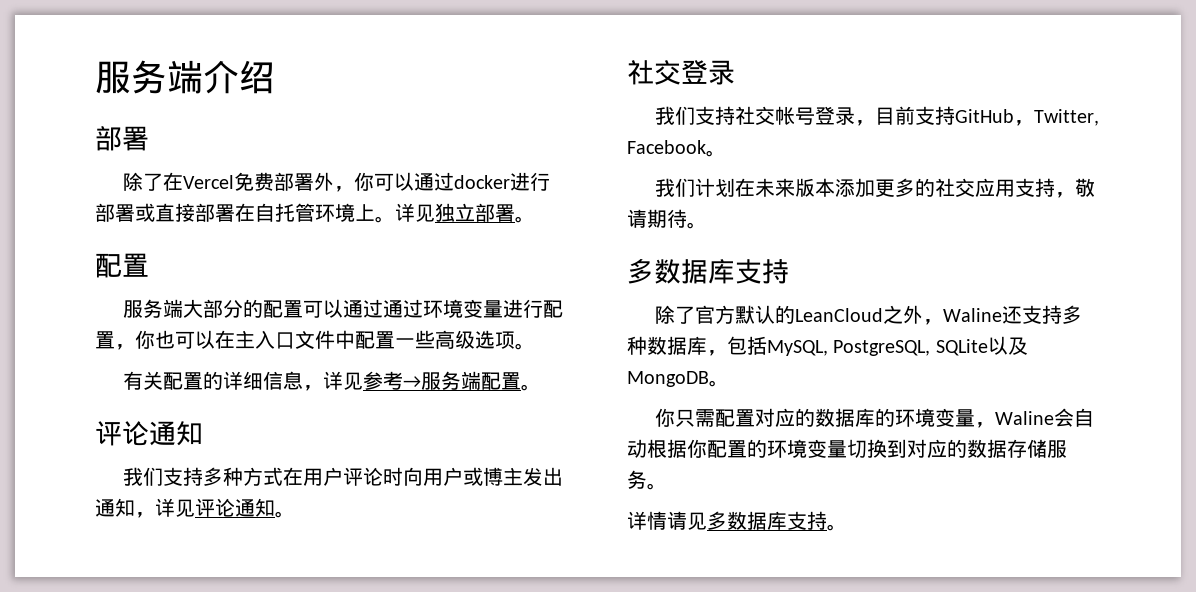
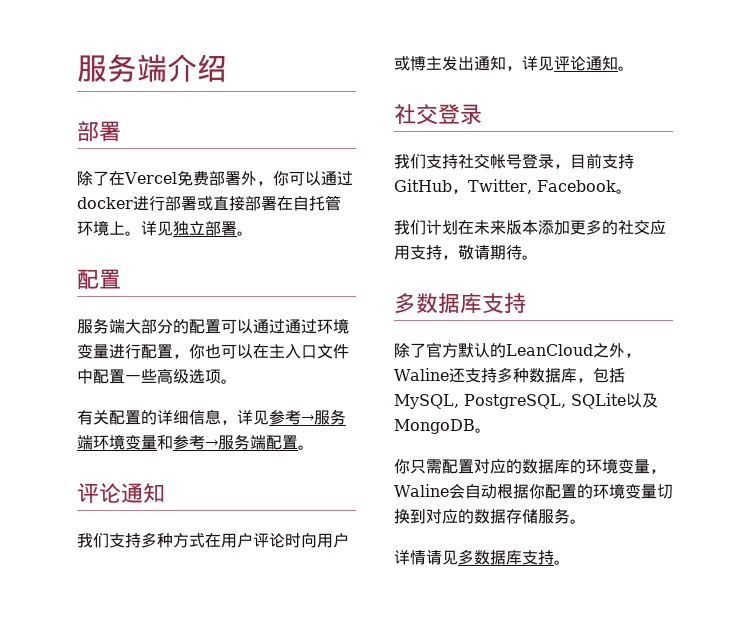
(481, 380) none -> [93,434,266,450] 环境变量和参考→服务端

